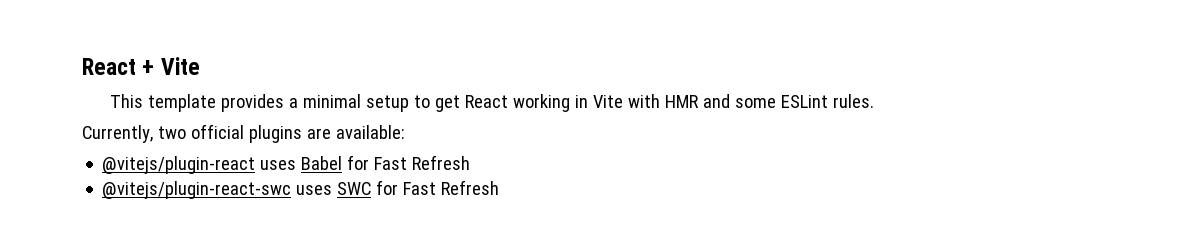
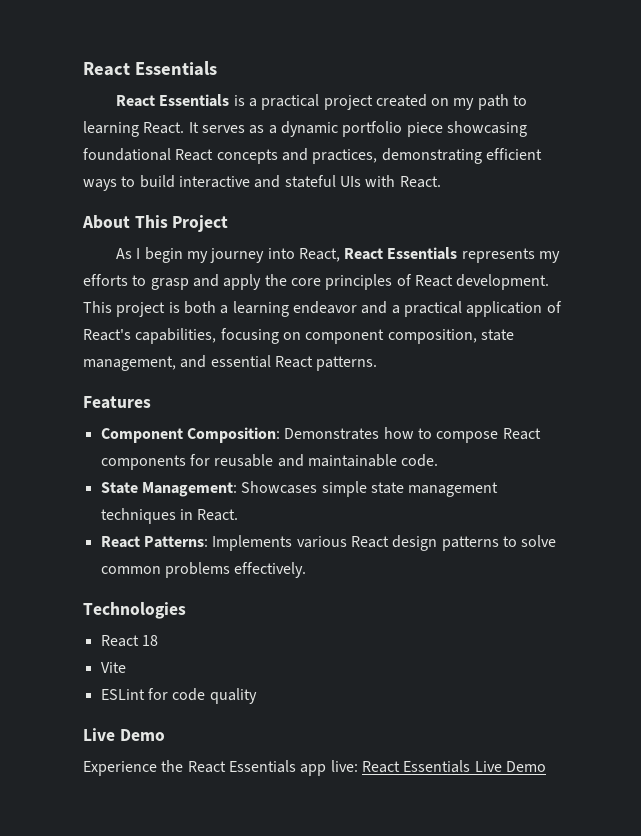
[82,57,200,75] [109,94,874,112] [82,124,405,143] [102,155,471,174] [102,180,500,199] React + Vite // This template provides a minimal setup to get React working in Vite with HMR and some ESLint rules. // Currently, two official plugins are available: // @vitejs/plugin-react uses Babel for Fast Refresh // @vitejs/plugin-react-swc uses SWC for Fast Refresh -> [83,61,217,76] [115,94,528,110] [83,121,527,137] [83,148,542,164] [83,175,441,191] [82,215,229,232] [115,247,561,263] [83,274,550,290] [83,301,562,317] [83,328,514,344] [83,355,378,371] [83,396,151,409] [100,427,541,443] [100,454,439,470] [100,481,499,497] [100,508,239,524] [100,535,557,551] [100,562,307,578] [83,602,186,619] [100,635,158,647] [100,662,126,673] [100,688,257,704] [83,728,165,741] [83,760,546,776] React Essentials // React Essentials is a practical project created on my path to learning React. It serves as a dynamic portfolio piece showcasing foundational React concepts and practices, demonstrating efficient ways to build interactive and stateful UIs with React. // About This Project // As I begin my journey into React, React Essentials represents my efforts to grasp and apply the core principles of React development. This project is both a learning endeavor and a practical application of React's capabilities, focusing on component composition, state management, and essential React patterns. // Features // Component Composition: Demonstrates how to compose React components for reusable and maintainable code. // State Management: Showcases simple state management techniques in React. // React Patterns: Implements various React design patterns to solve common problems effectively. // Technologies // React 18 // Vite // ESLint for code quality // Live Demo // Experience the React Essentials app live: React Essentials Live Demo

